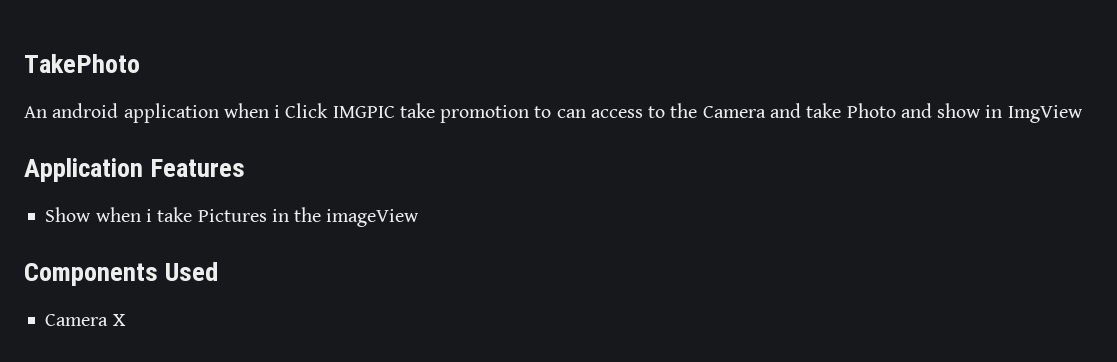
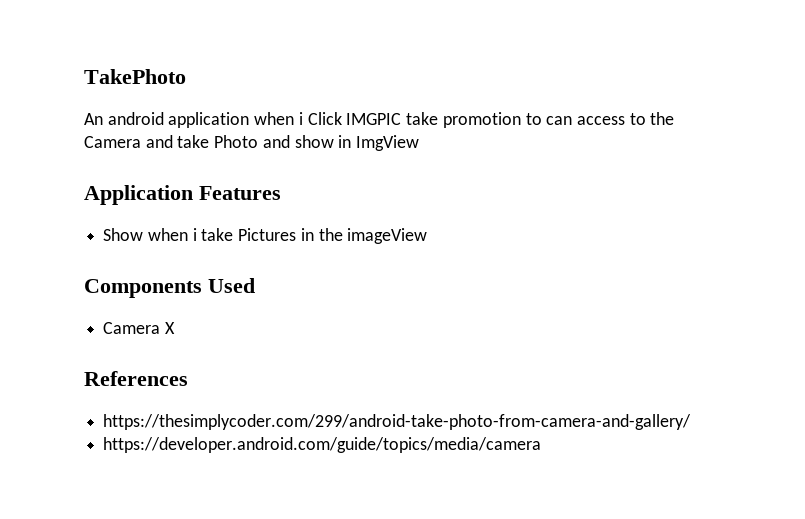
(126, 320) none -> [84,371,188,386] [103,414,692,430] [103,437,542,453] // References // https://thesimplycoder.com/299/android-take-photo-from-camera-and-gallery/ // https://developer.android.com/guide/topics/media/camera

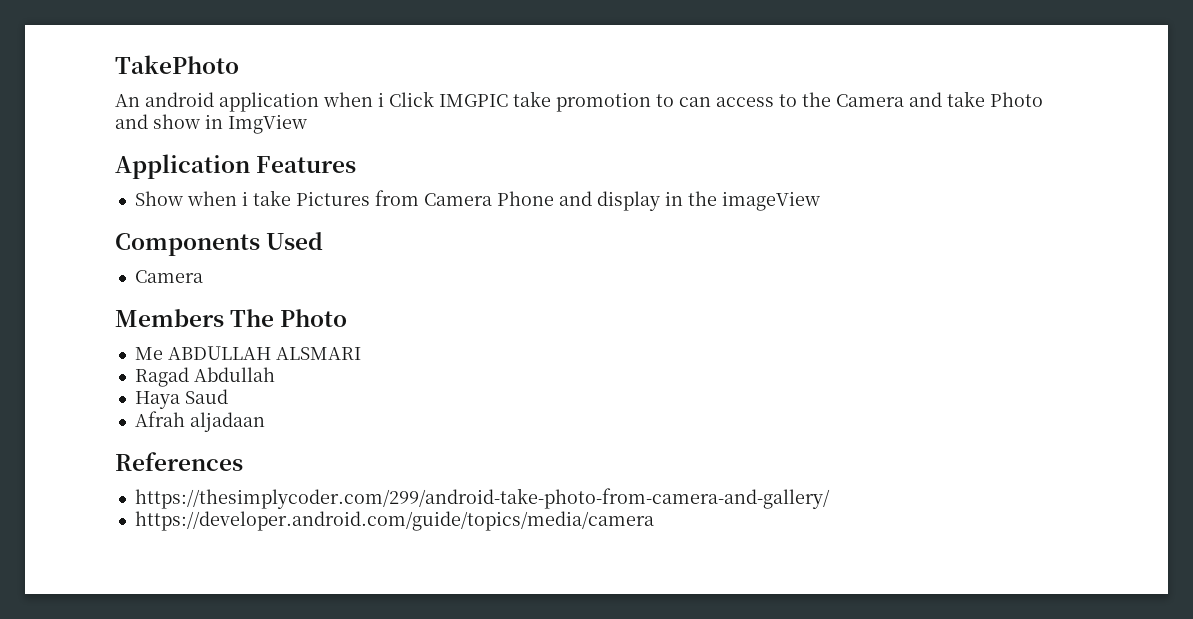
(297, 234) none -> [374,190,660,211] from Camera Phone and display
[164,322,175,334] X -> [115,309,348,327] [134,346,361,360] [134,367,275,387] [134,389,228,409] [134,411,265,432] // Members The Photo // Me ABDULLAH ALSMARI // Ragad Abdullah // Haya Saud // Afrah aljadaan

